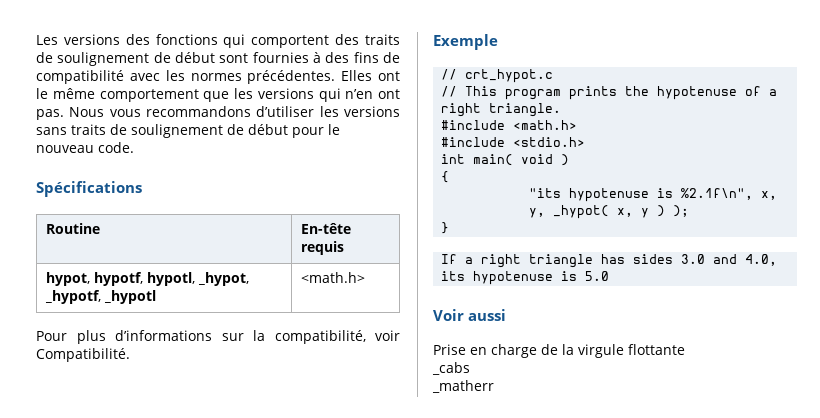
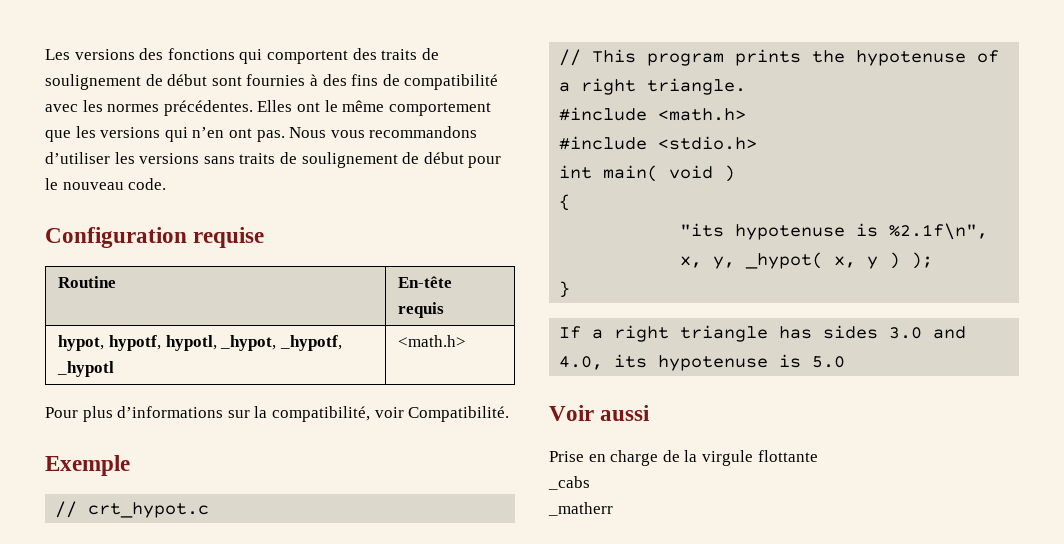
[36,181,142,197] Spécifications -> [45,227,265,248] Configuration requise

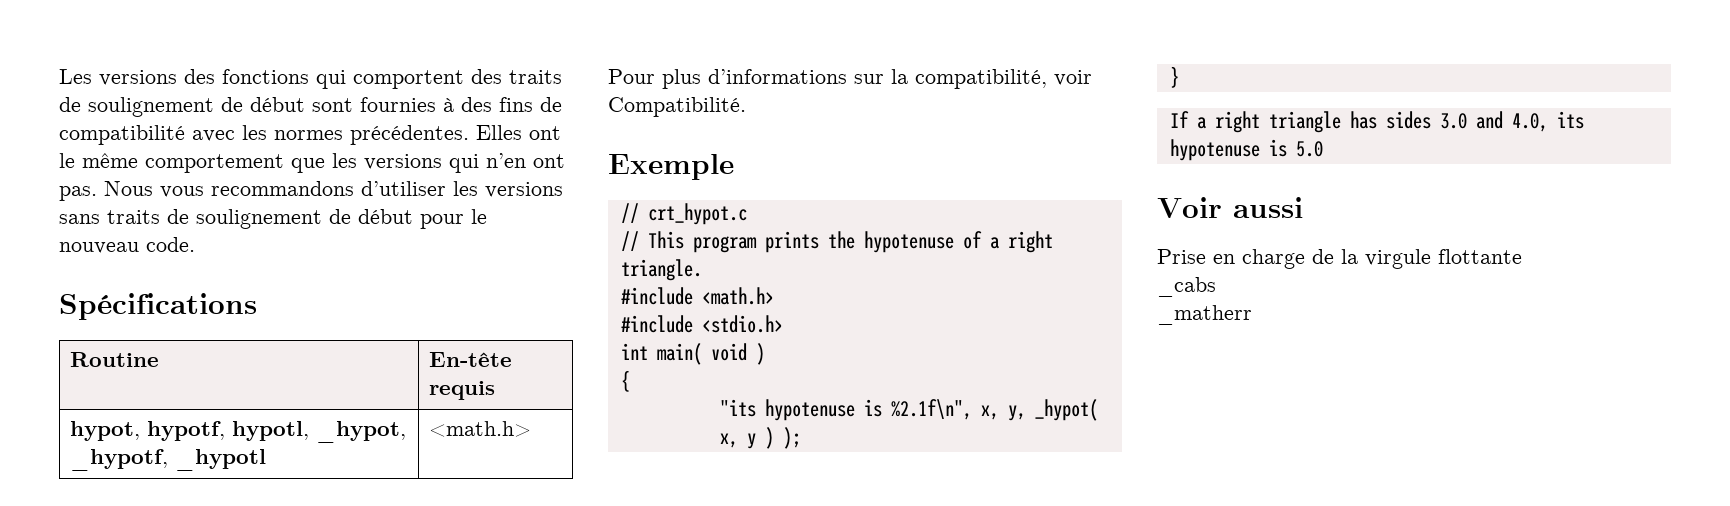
[45,227,265,248] Configuration requise -> [59,293,257,320] Spécifications

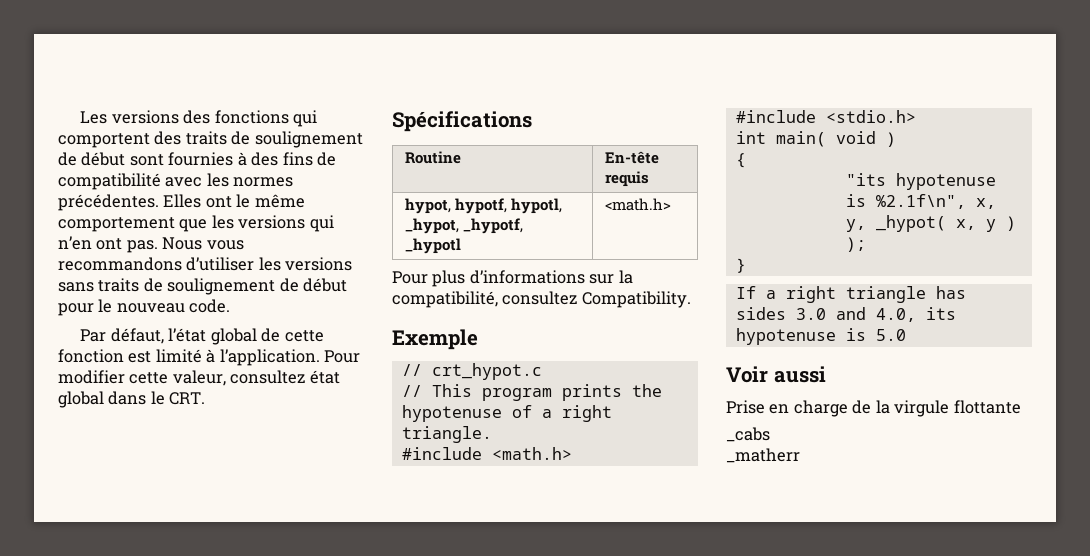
(195, 244) none -> [80,328,324,345] [58,349,361,366] [58,370,340,386] [58,391,206,408] // Par défaut, l’état global de cette fonction est limité à l’application. Pour modifier cette valeur, consultez état global dans le CRT.
[1054,70,1092,86] [608,97,746,117] voir Compatibilité. -> [502,291,691,308] consultez Compatibility.

